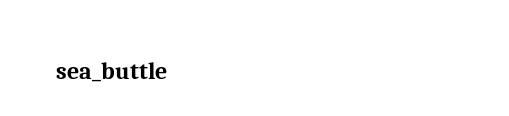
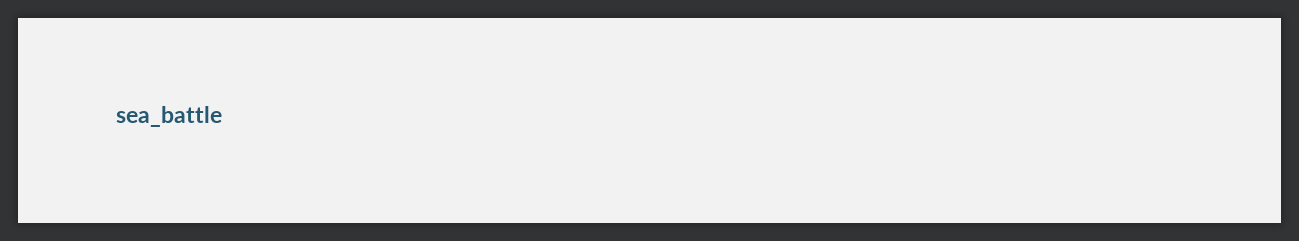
[56,62,167,82] sea_buttle -> [116,106,222,127] sea_battle

